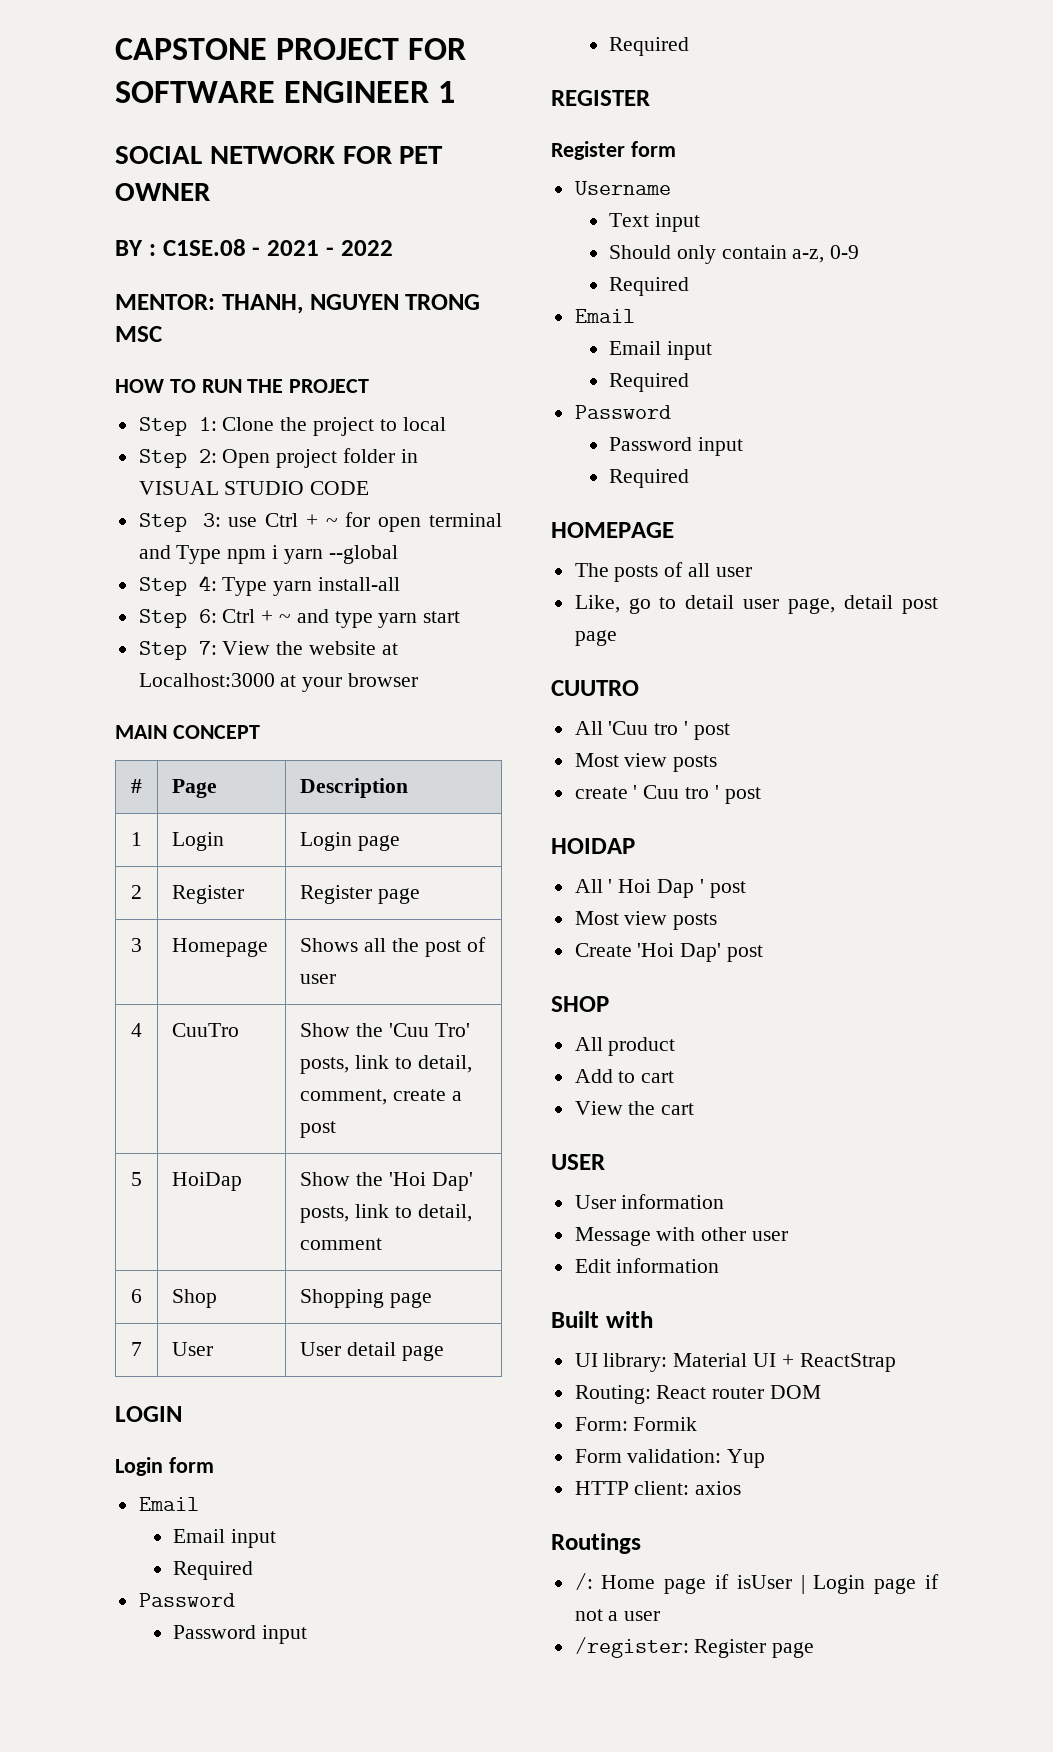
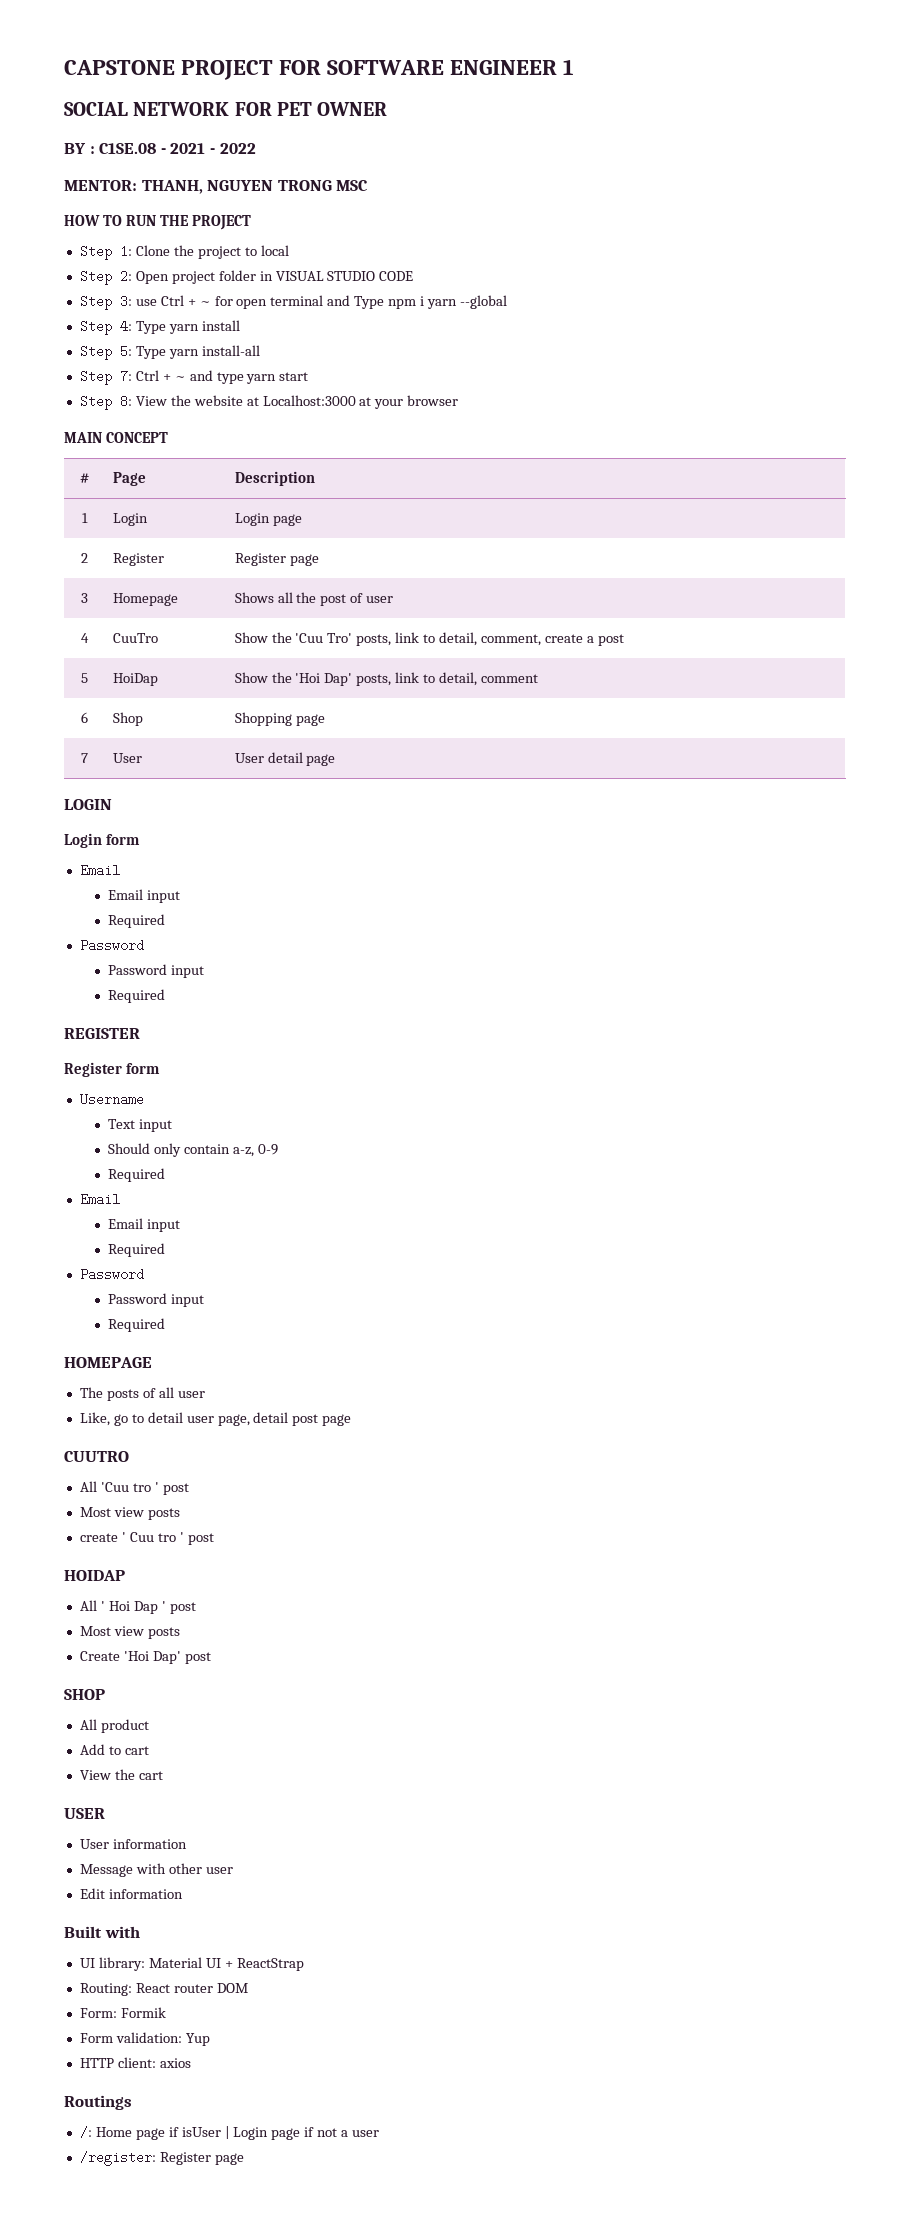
(313, 588) none -> [201,320,240,331] [79,345,199,360] install // Step 5: Type yarn
[198,609,217,623] 6: -> [119,370,132,383] 7:
[198,641,217,655] 7: -> [119,395,132,408] 8:

